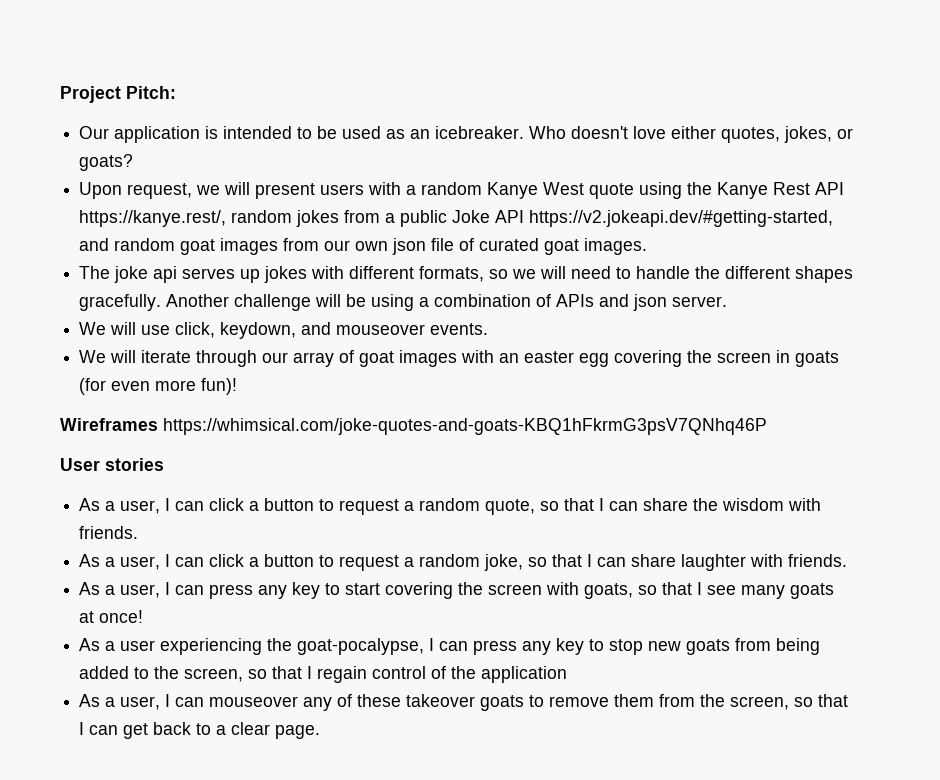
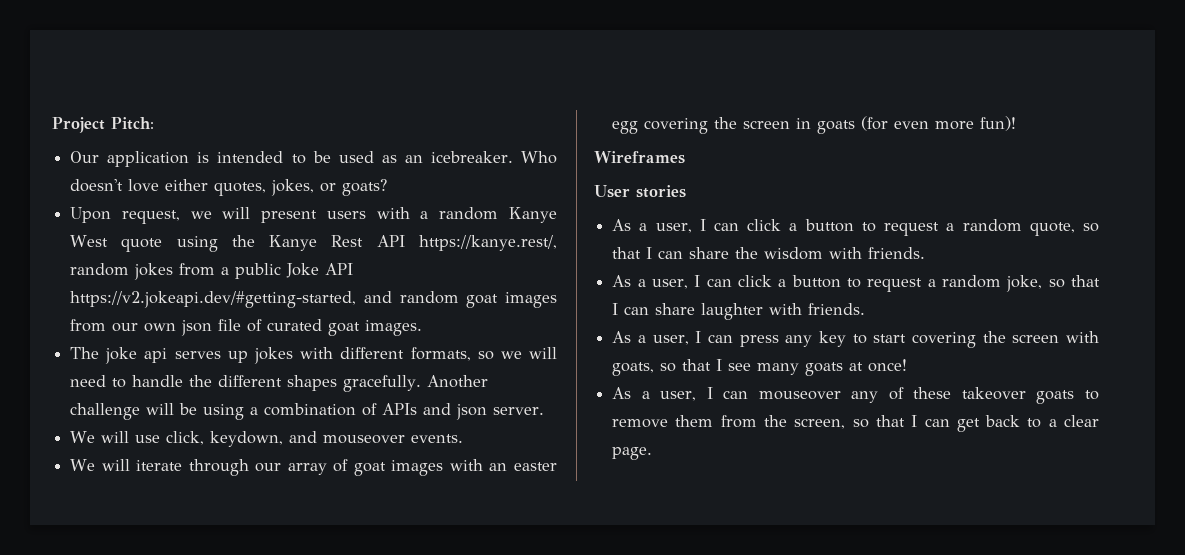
[163,418,767,435] https://whimsical.com/joke-quotes-and-goats-KBQ1hFkrmG3psV7QNhq46P -> (685, 157) none
[79,638,821,655] [79,666,568,683] // As a user experiencing the goat-pocalypse, I can press any key to stop new goats from being added to the screen, so that I regain control of the application -> (908, 365) none

